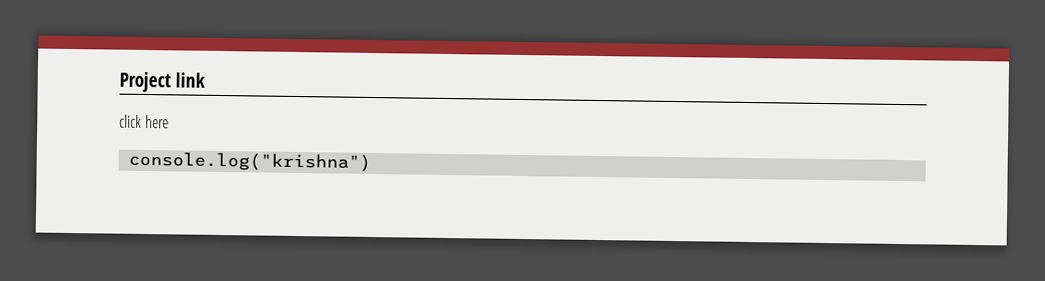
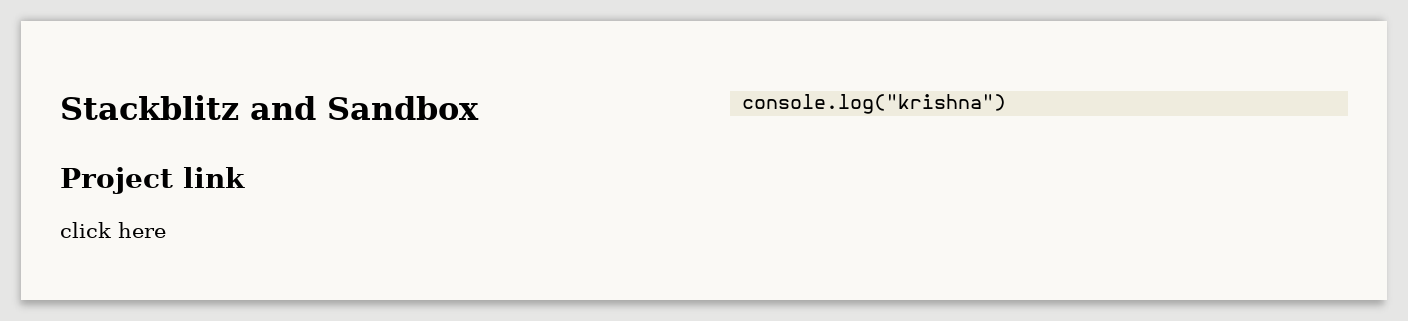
(119, 82) none -> [60,95,479,120] Stackblitz and Sandbox //

